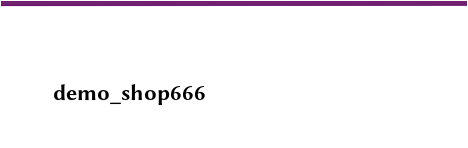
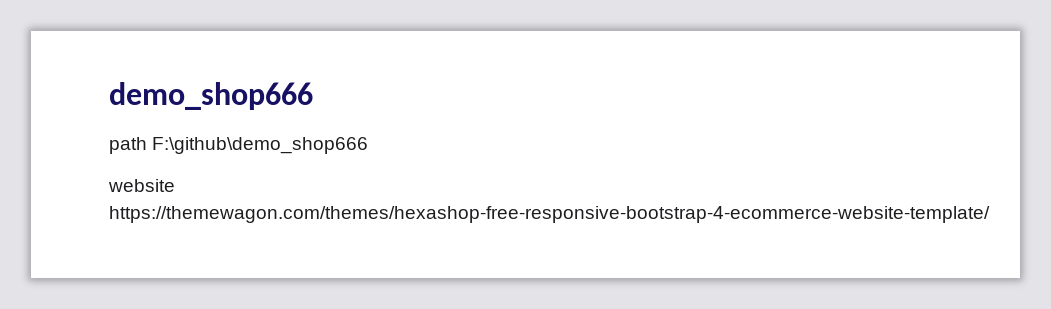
(207, 95) none -> [109,137,369,154] [108,179,175,192] [109,206,990,223] // path F:\github\demo_shop666 // website https://themewagon.com/themes/hexashop-free-responsive-bootstrap-4-ecommerce-website-template/

